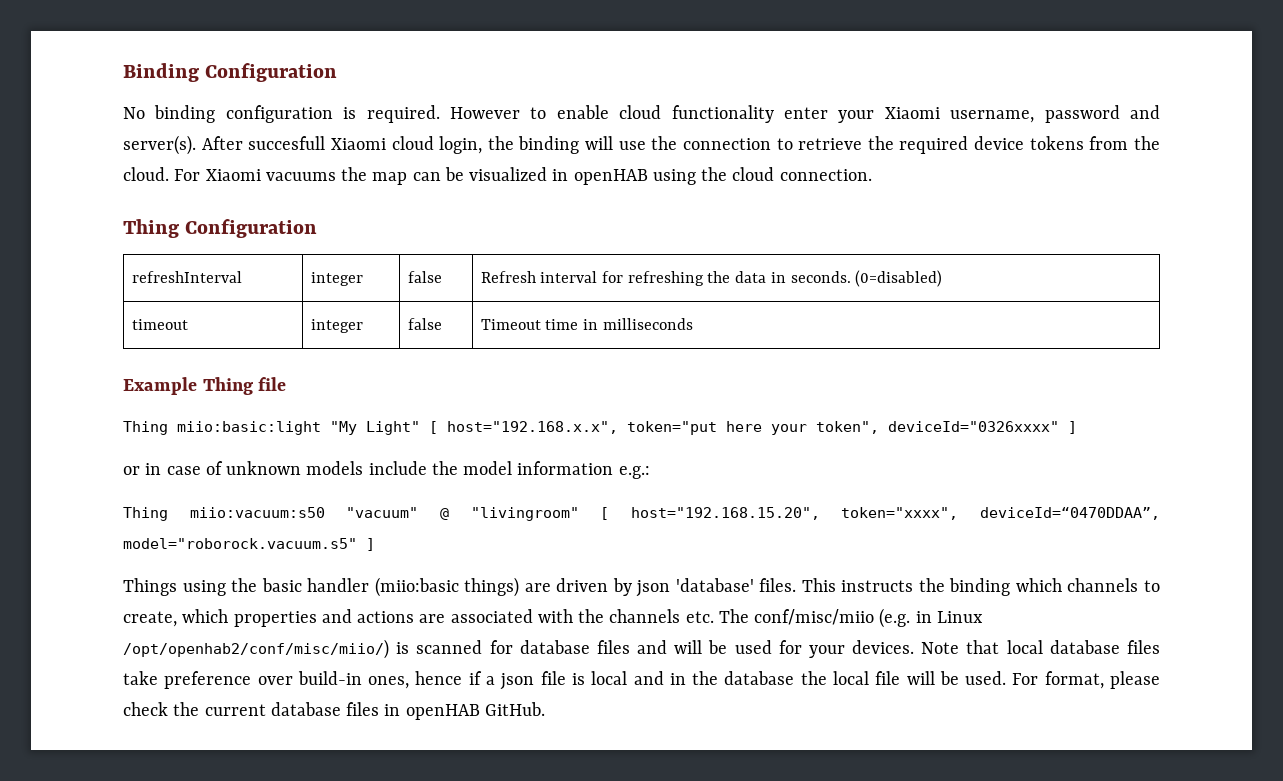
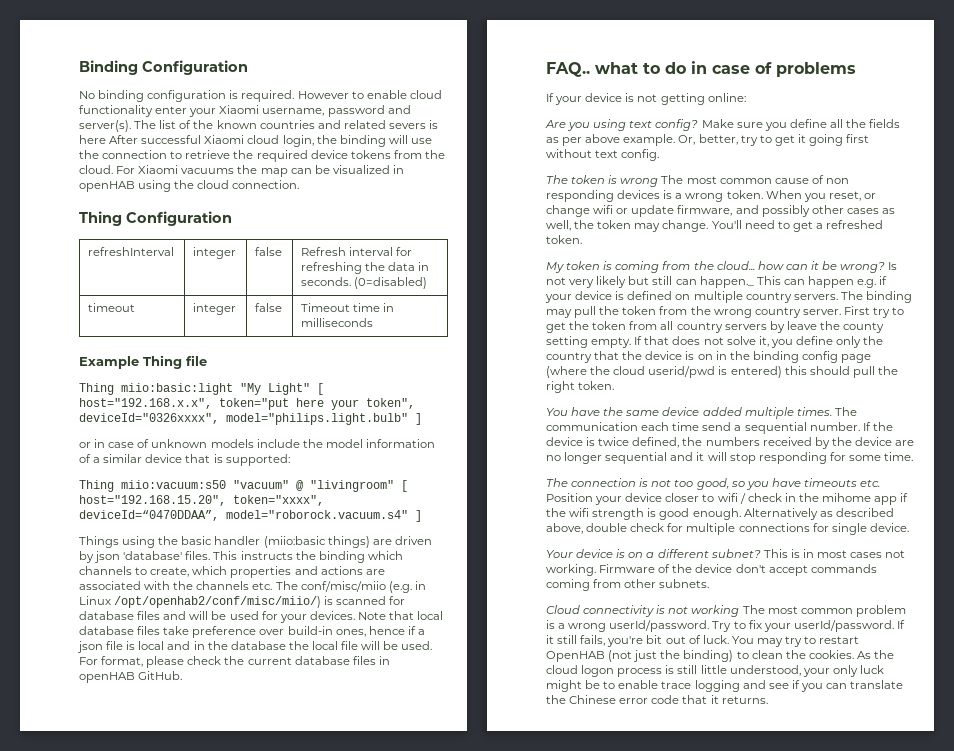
[201,136,326,150] After succesfull -> [134,120,439,129] [79,135,202,144] The list of the known countries and related severs is here After successful
[888,421,1059,432] deviceId="0326xxxx" -> [79,413,408,425] deviceId="0326xxxx", model="philips.light.bulb"
[618,466,650,479] e.g.: -> [79,454,290,466] of a similar device that is supported:
[123,538,357,549] model="roborock.vacuum.s5" -> [226,510,408,519] model="roborock.vacuum.s4"
(545, 709) none -> [546,61,856,77] [546,93,746,105] [545,119,901,131] [546,134,870,146] [546,149,660,161] [546,175,849,187] [546,190,876,202] [546,205,895,217] [546,220,884,232] [546,235,582,244] [546,261,898,273] [546,276,888,288] [545,291,912,303] [546,306,905,318] [546,321,885,333] [546,336,884,348] [546,351,872,363] [546,366,898,378] [546,381,615,393] [546,407,857,419] [546,422,893,434] [546,437,915,449] [546,452,914,464] [546,478,881,490] [546,493,909,505] [546,508,894,520] [546,523,909,535] [546,549,906,558] [546,564,877,576] [546,579,710,591] [546,605,906,617] [546,620,905,632] [546,635,860,647] [546,650,895,662] [546,665,884,677] [546,680,904,692] [546,695,768,704] // FAQ.. what to do in case of problems // If your device is not getting online: // Are you using text config? Make sure you define all the fields as per above example. Or, better, try to get it going first without text config. // The token is wrong The most common cause of non responding devices is a wrong token. When you reset, or change wifi or update firmware, and possibly other cases as well, the token may change. You'll need to get a refreshed token. // My token is coming from the cloud... how can it be wrong? Is not very likely but still can happen._ This can happen e.g. if your device is defined on multiple country servers. The binding may pull the token from the wrong country server. First try to get the token from all country servers by leave the county setting empty. If that does not solve it, you define only the country that the device is on in the binding config page (where the cloud userid/pwd is entered) this should pull the right token. // You have the same device added multiple times. The communication each time send a sequential number. If the device is twice defined, the numbers received by the device are no longer sequential and it will stop responding for some time. // The connection is not too good, so you have timeouts etc. Position your device closer to wifi / check in the mihome app if the wifi strength is good enough. Alternatively as described above, double check for multiple connections for single device. // Your device is on a different subnet? This is in most cases not working. Firmware of the device don't accept commands coming from other subnets. // Cloud connectivity is not working The most common problem is a wrong userId/password. Try to fix your userId/password. If it still fails, you're bit out of luck. You may try to restart OpenHAB (not just the binding) to clean the cookies. As the cloud logon process is still little understood, your only luck might be to enable trace logging and see if you can translate the Chinese error code that it returns.

